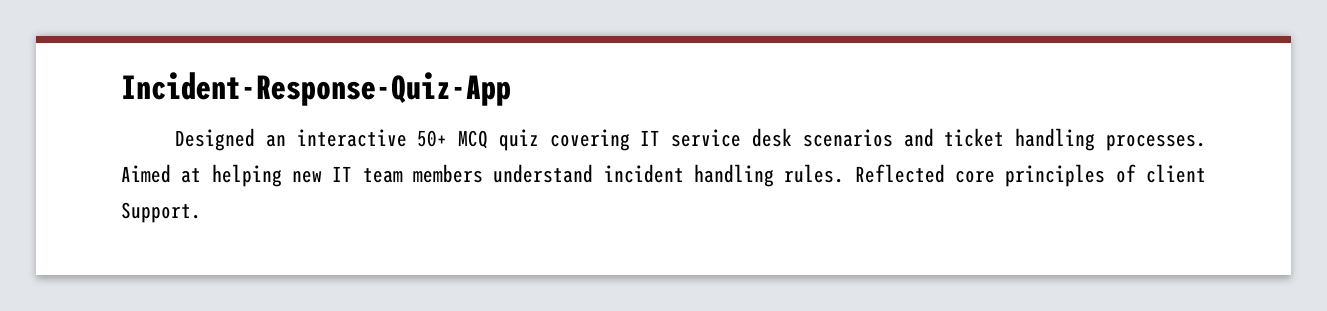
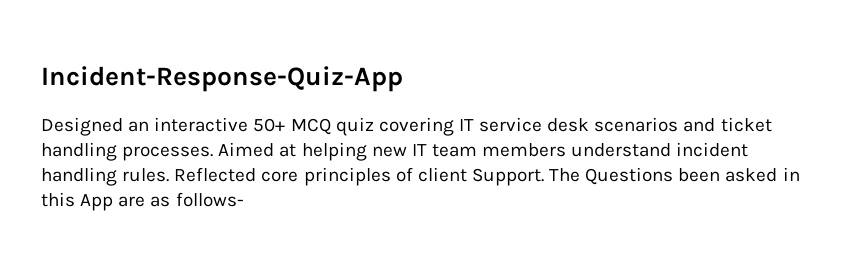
(201, 212) none -> [549,167,800,185] [41,192,244,211] The Questions been asked in this App are as follows-

